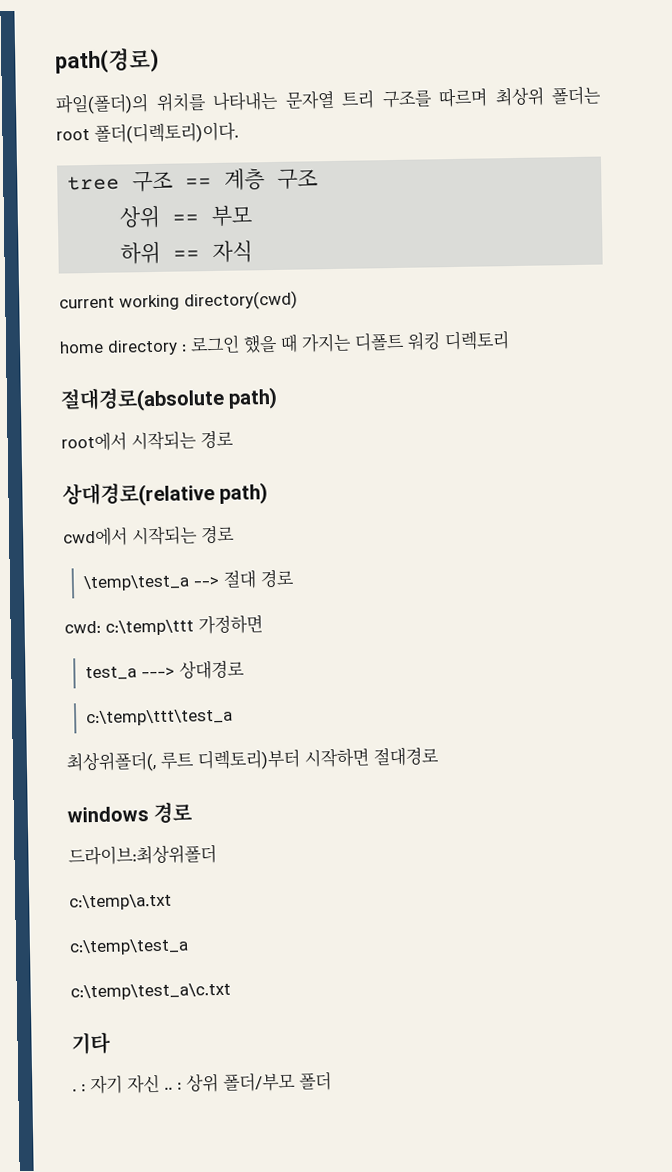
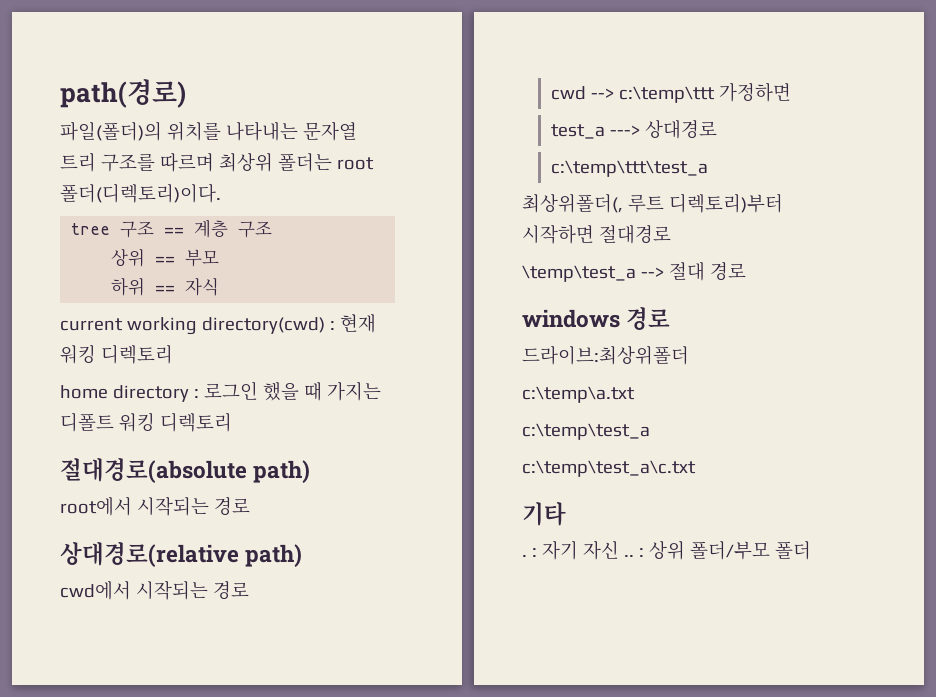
(298, 300) none -> [329,314,376,333] [60,344,173,364] : 현재 워킹 디렉토리
[82,569,295,592] [64,620,101,634] \temp\test_a --> 절대 경로 // cwd: -> [550,86,614,100] cwd -->
(439, 756) none -> [522,262,746,282] // \temp\test_a --> 절대 경로

